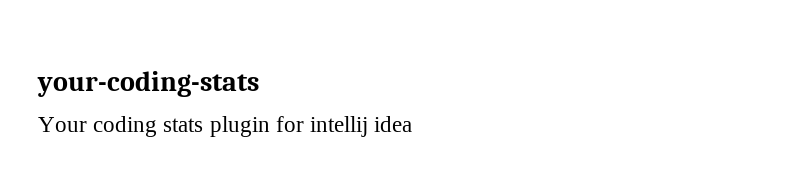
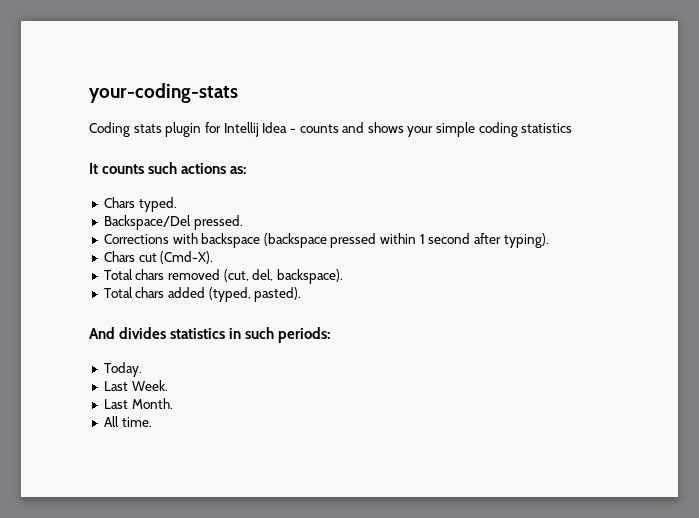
[38,116,158,137] Your coding -> [89,122,130,137] Coding
[310,116,413,137] intellij idea -> [223,122,573,137] [89,162,247,174] [103,197,177,212] [103,215,243,230] [103,233,549,248] [103,251,214,264] [103,269,344,284] [103,287,302,302] [89,327,331,343] [103,362,142,377] [103,380,168,391] [103,398,173,409] [103,416,152,427] Intellij Idea - counts and shows your simple coding statistics // It counts such actions as: // Chars typed. // Backspace/Del pressed. // Corrections with backspace (backspace pressed within 1 second after typing). // Chars cut (Cmd-X). // Total chars removed (cut, del, backspace). // Total chars added (typed, pasted). // And divides statistics in such periods: // Today. // Last Week. // Last Month. // All time.

